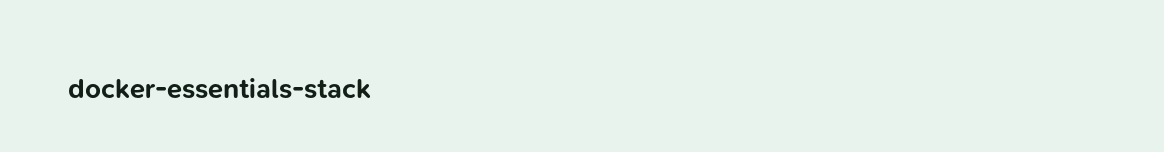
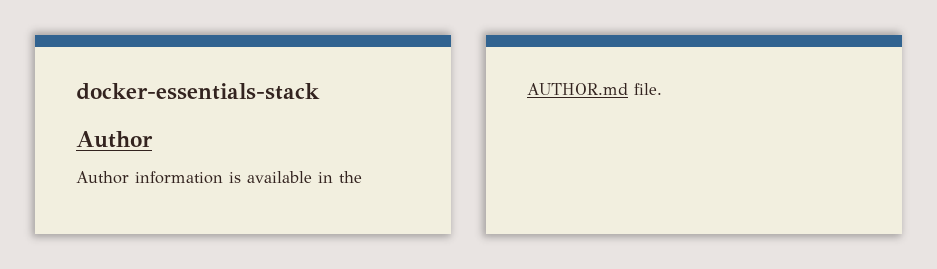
(371, 88) none -> [76,131,153,148] [76,171,362,184] [527,83,662,95] // Author // Author information is available in the AUTHOR.md file.

